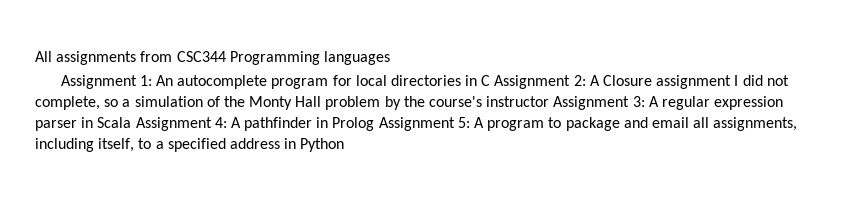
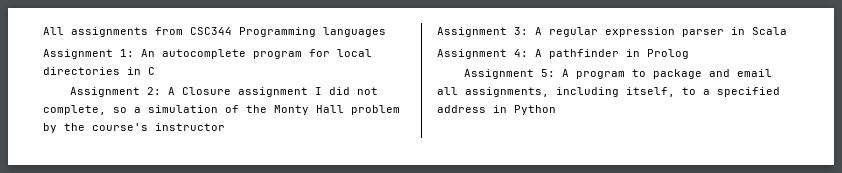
(491, 80) none -> (155, 71) //
(550, 101) none -> (225, 127) //
(132, 122) none -> (787, 31) //
(375, 124) none -> (689, 54) //

